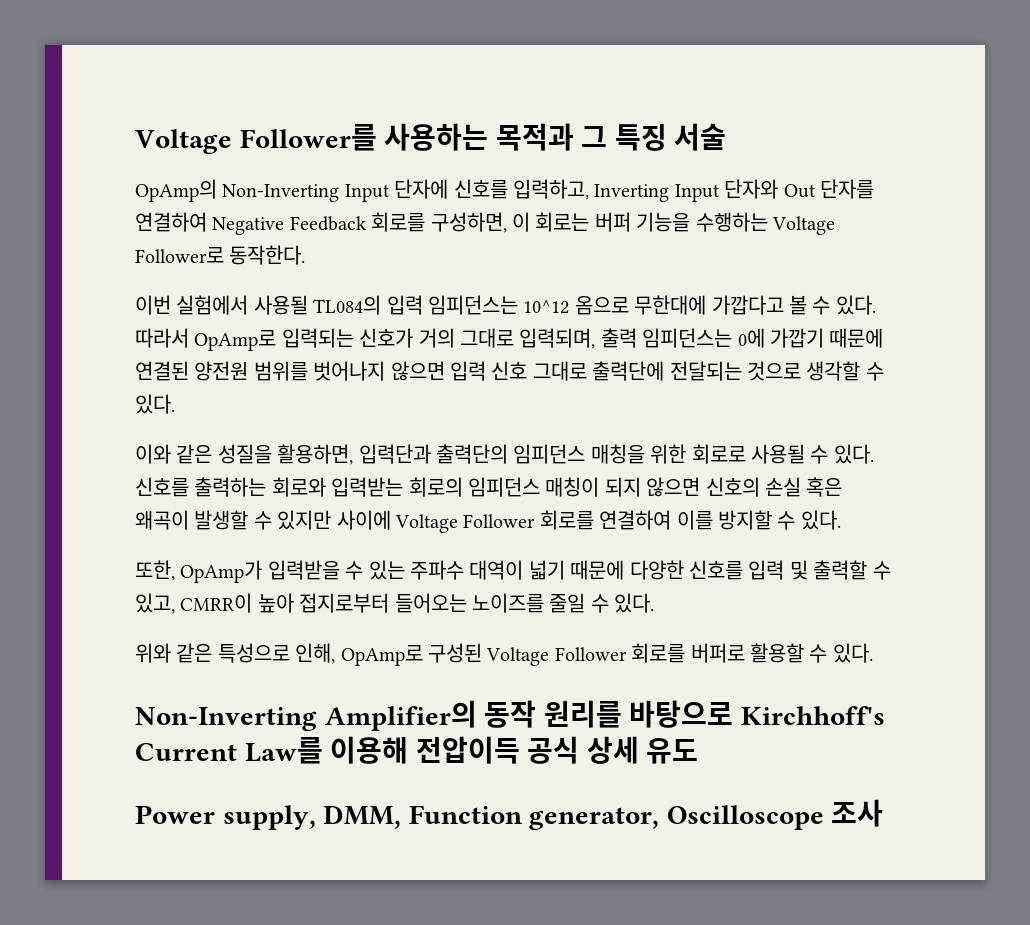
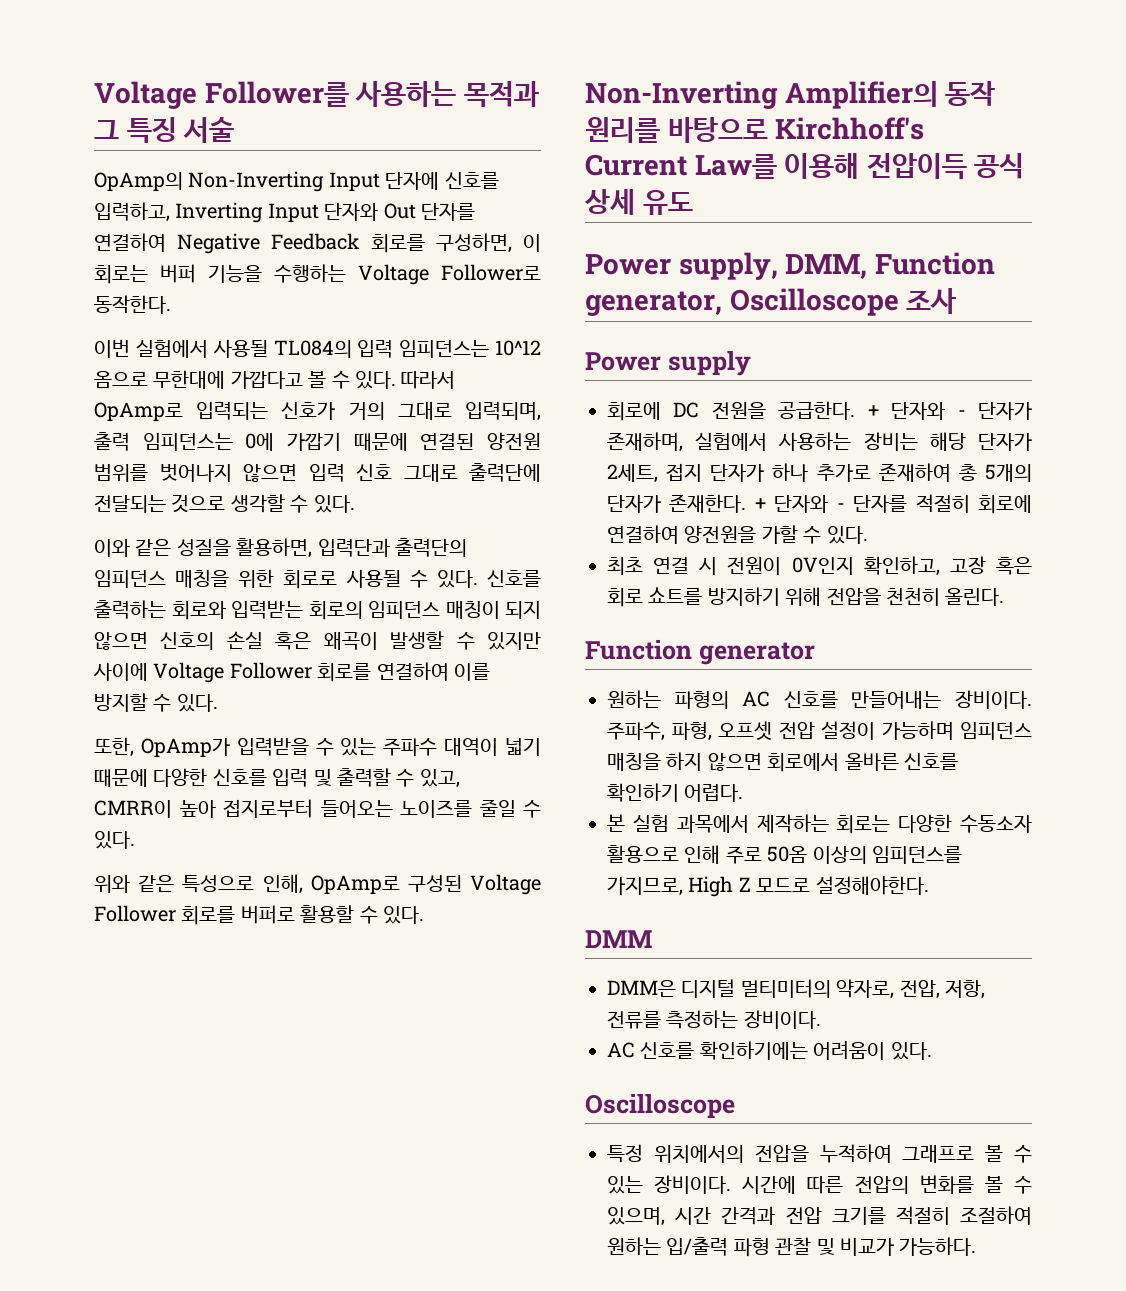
(884, 813) none -> [585,350,751,376] [607,401,1032,421] [607,432,1032,452] [607,463,1032,483] [607,494,1032,514] [607,525,868,544] [607,556,1032,576] [607,587,1005,607] [585,639,815,665] [607,690,1032,710] [607,721,1032,741] [607,752,958,772] [607,783,744,802] [607,814,1032,834] [607,845,962,864] [607,876,929,897] [585,930,652,948] [607,979,985,999] [607,1010,821,1029] [607,1040,932,1060] [585,1093,735,1119] [607,1144,1032,1163] [607,1175,1032,1194] [607,1206,1032,1226] [607,1237,977,1257] // Power supply // 회로에 DC 전원을 공급한다. + 단자와 - 단자가 존재하며, 실험에서 사용하는 장비는 해당 단자가 2세트, 접지 단자가 하나 추가로 존재하여 총 5개의 단자가 존재한다. + 단자와 - 단자를 적절히 회로에 연결하여 양전원을 가할 수 있다. // 최초 연결 시 전원이 0V인지 확인하고, 고장 혹은 회로 쇼트를 방지하기 위해 전압을 천천히 올린다. // Function generator // 원하는 파형의 AC 신호를 만들어내는 장비이다. 주파수, 파형, 오프셋 전압 설정이 가능하며 임피던스 매칭을 하지 않으면 회로에서 올바른 신호를 확인하기 어렵다. // 본 실험 과목에서 제작하는 회로는 다양한 수동소자 활용으로 인해 주로 50옴 이상의 임피던스를 가지므로, High Z 모드로 설정해야한다. // DMM // DMM은 디지털 멀티미터의 약자로, 전압, 저항, 전류를 측정하는 장비이다. // AC 신호를 확인하기에는 어려움이 있다. // Oscilloscope // 특정 위치에서의 전압을 누적하여 그래프로 볼 수 있는 장비이다. 시간에 따른 전압의 변화를 볼 수 있으며, 시간 간격과 전압 크기를 적절히 조절하여 원하는 입/출력 파형 관찰 및 비교가 가능하다.

